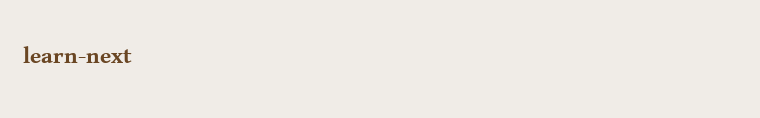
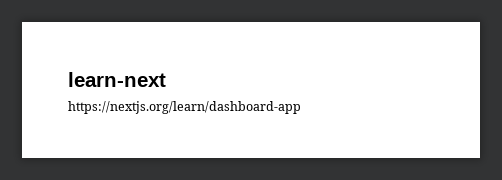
(132, 54) none -> [68,101,301,114] // https://nextjs.org/learn/dashboard-app

